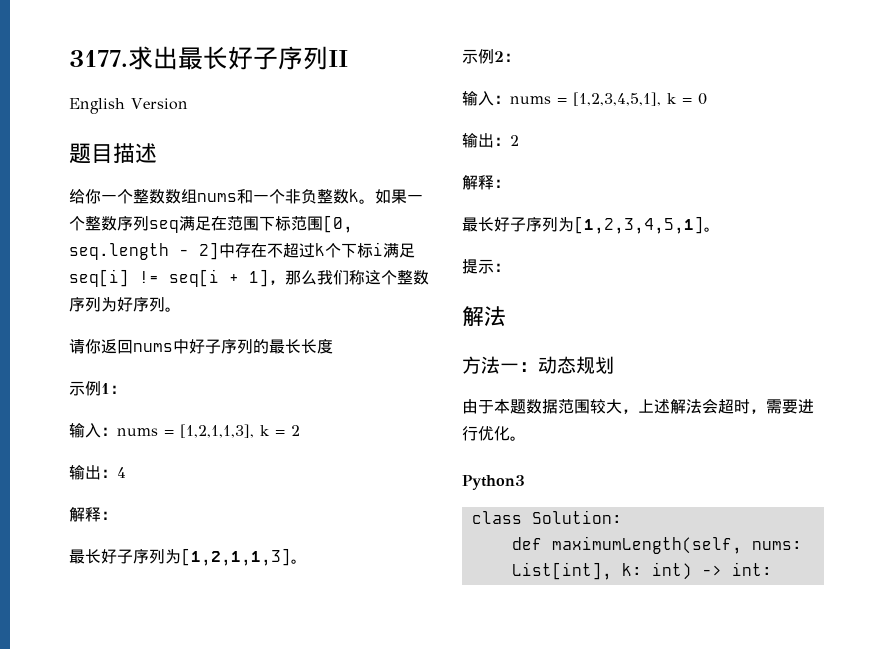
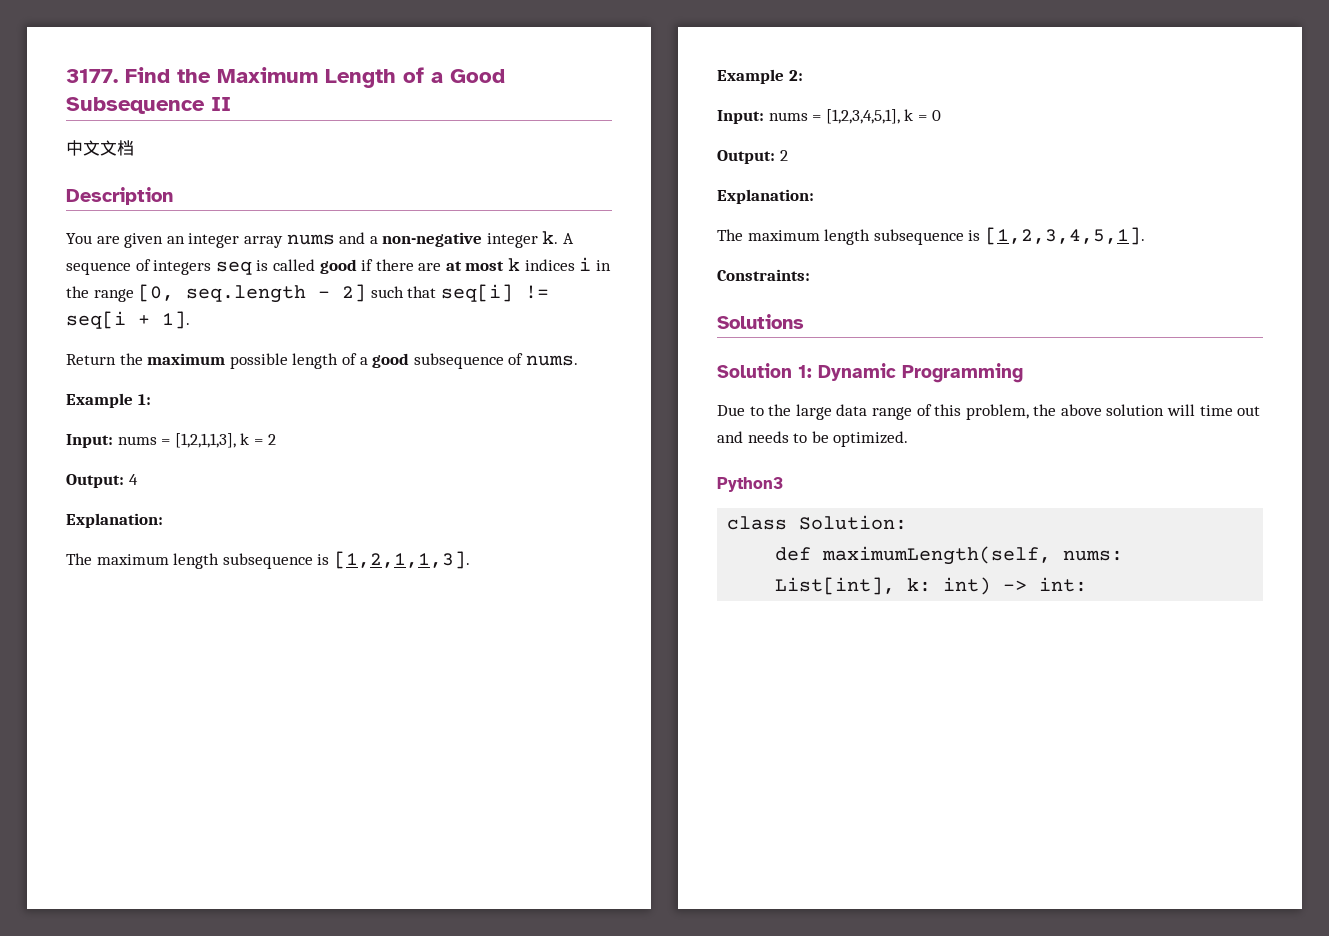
[128,46,348,70] [69,98,188,114] [69,143,157,164] [69,188,423,204] [69,215,353,233] [69,242,415,260] [69,269,429,287] [69,297,181,312] [69,339,333,354] [69,381,126,396] [69,423,117,438] 求出最长好子序列II // English Version // 题目描述 // 给你一个整数数组nums和一个非负整数k。如果一个整数序列seq满足在范围下标范围[0, seq.length - 2]中存在不超过k个下标i满足seq[i] != seq[i + 1]，那么我们称这个整数序列为好序列。 // 请你返回nums中好子序列的最长长度 // 示例1： // 输入： -> [125,67,505,88] [66,97,231,114] [66,140,134,156] [66,187,173,205] [66,231,575,248] [66,257,611,275] [66,284,549,303] [66,311,190,329] [66,353,578,369] [66,393,151,408] [66,434,113,448] Find the Maximum Length of a Good Subsequence II // 中文文档 // Description // You are given an integer array nums and a non-negative integer k. A sequence of integers seq is called good if there are at most k indices i in the range [0, seq.length - 2] such that seq[i] != seq[i + 1]. // Return the maximum possible length of a good subsequence of nums. // Example 1: // Input:
[69,465,117,480] 输出： -> [66,474,124,488] Output:
[69,507,117,522] [69,548,307,566] [462,49,520,64] [462,91,510,106] 解释： // 最长好子序列为[1,2,1,1,3]。 // 示例2： // 输入： -> [66,513,163,528] [66,551,470,569] [717,69,803,84] [717,110,764,124] Explanation: // The maximum length subsequence is [1,2,1,1,3]. // Example 2: // Input:
[462,133,519,148] [462,175,510,190] [462,216,720,234] [462,259,510,274] [462,306,506,327] [462,356,614,374] [462,398,814,414] [462,426,526,441] 输出：2 // 解释： // 最长好子序列为[1,2,3,4,5,1]。 // 提示： // 解法 // 方法一：动态规划 // 由于本题数据范围较大，上述解法会超时，需要进行优化。 -> [717,150,788,164] [717,189,814,204] [717,227,1145,245] [717,269,810,281] [717,314,804,329] [717,363,1023,383] [717,404,1261,420] [717,431,909,447] Output: 2 // Explanation: // The maximum length subsequence is [1,2,3,4,5,1]. // Constraints: // Solutions // Solution 1: Dynamic Programming // Due to the large data range of this problem, the above solution will time out and needs to be optimized.

